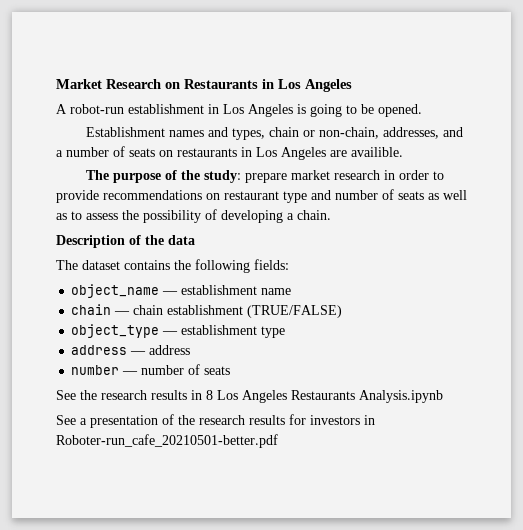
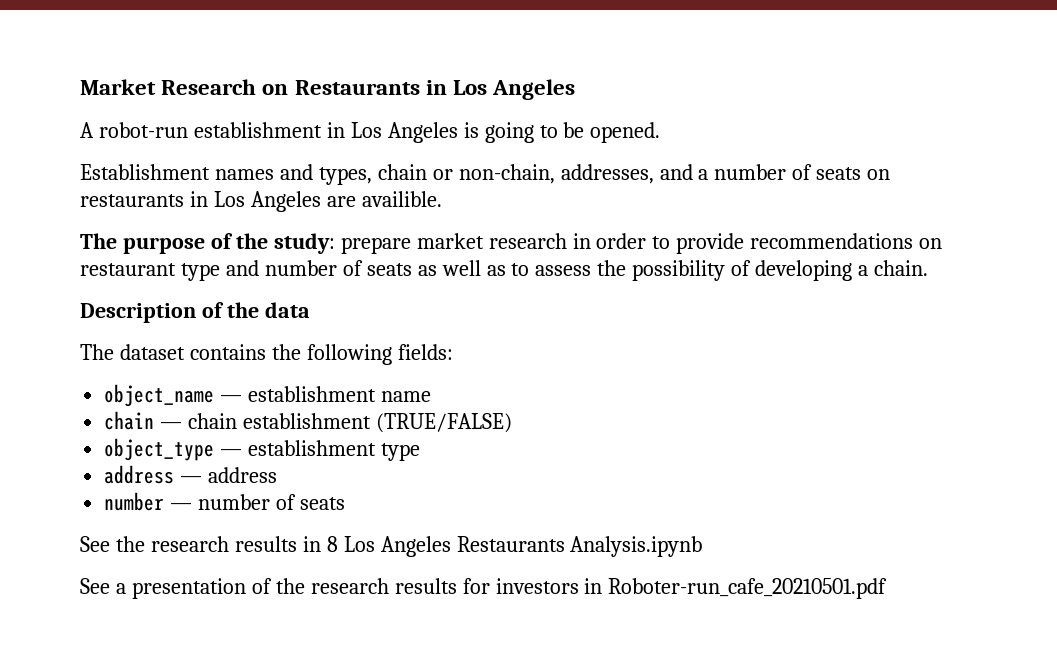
[56,434,278,448] Roboter-run_cafe_20210501-better.pdf -> [608,578,888,599] Roboter-run_cafe_20210501.pdf

